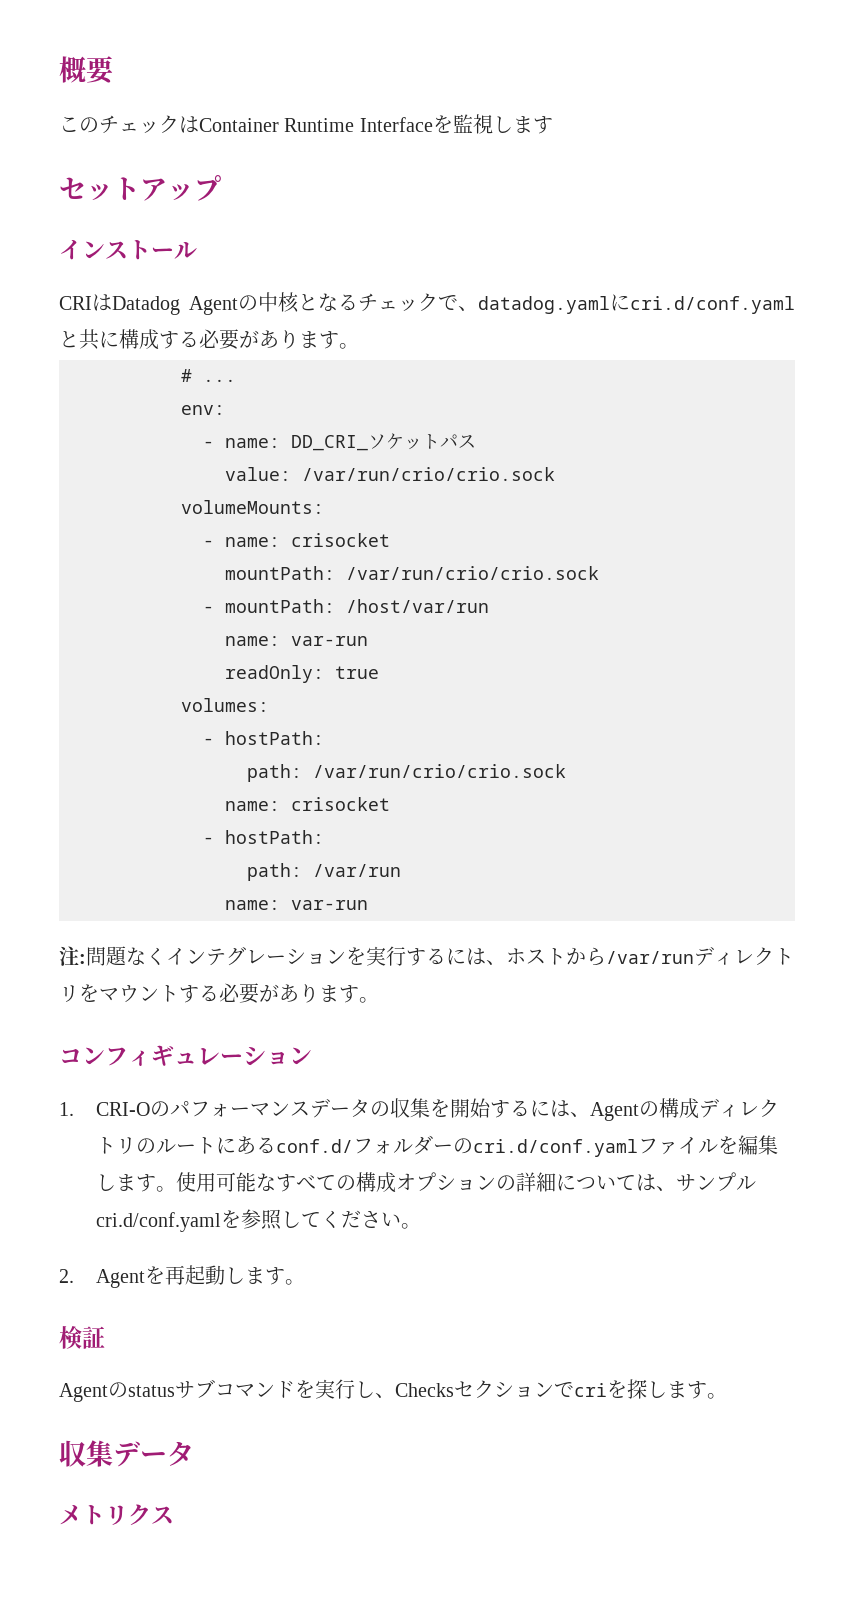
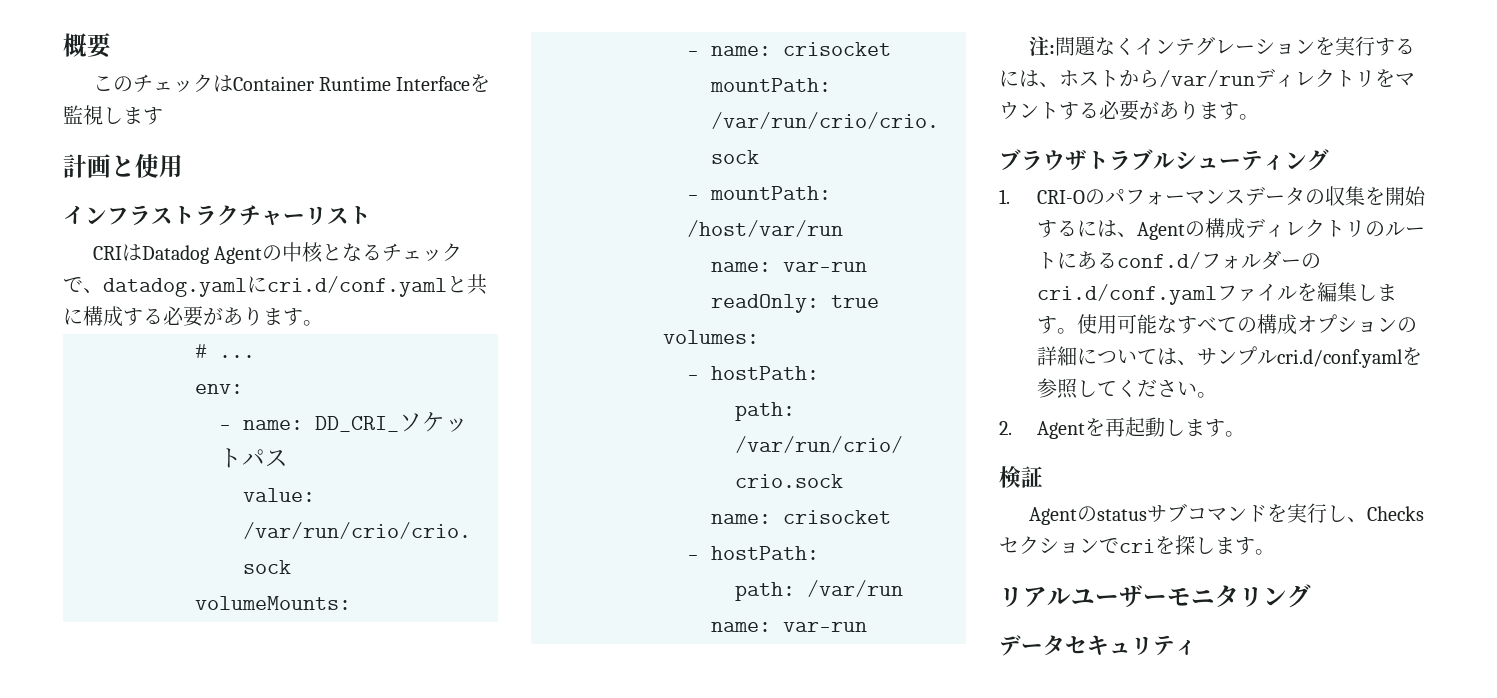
[59,175,221,201] [59,239,197,260] セットアップ // インストール -> [63,154,183,178] [63,205,371,226] 計画と使用 // インフラストラクチャーリスト
[59,1045,312,1067] コンフィギュレーション -> [999,149,1329,171] ブラウザトラブルシューティング
[59,1440,194,1467] [59,1504,174,1526] 収集データ // メトリクス -> [999,584,1311,608] [999,635,1197,656] リアルユーザーモニタリング // データセキュリティ

